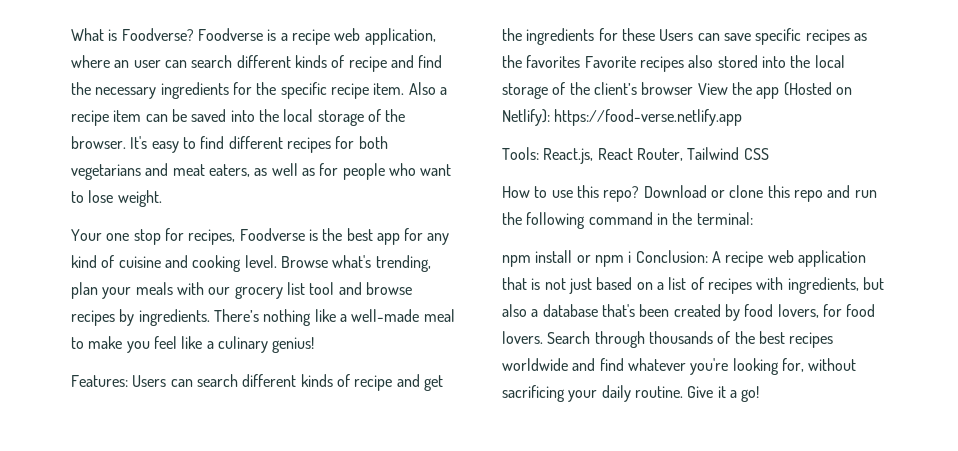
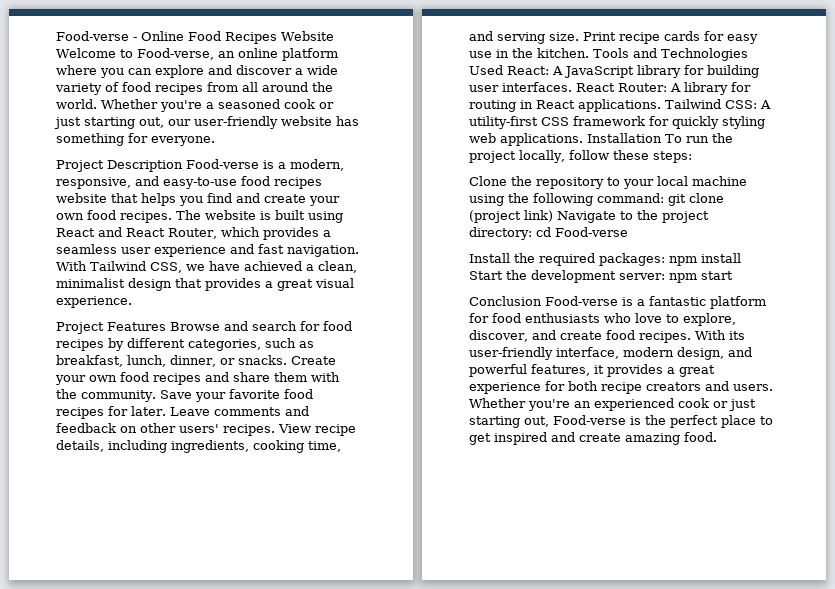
[71,28,436,45] [71,55,443,72] [71,82,447,99] [71,109,406,126] [71,136,388,153] [71,163,452,180] [71,190,162,207] [71,228,450,245] [71,255,431,272] [71,282,412,299] [71,309,455,326] [71,336,315,353] [71,374,443,391] [502,28,867,45] [502,55,845,72] [502,82,852,99] [502,109,743,126] [502,147,769,164] [502,185,877,202] [502,212,753,229] [502,250,866,267] [502,277,884,294] [502,304,876,321] [502,331,834,348] [502,358,857,375] [502,385,760,402] What is Foodverse? Foodverse is a recipe web application, where an user can search different kinds of recipe and find the necessary ingredients for the specific recipe item. Also a recipe item can be saved into the local storage of the browser. It's easy to find different recipes for both vegetarians and meat eaters, as well as for people who want to lose weight. // Your one stop for recipes, Foodverse is the best app for any kind of cuisine and cooking level. Browse what's trending, plan your meals with our grocery list tool and browse recipes by ingredients. There’s nothing like a well-made meal to make you feel like a culinary genius! // Features: Users can search different kinds of recipe and get the ingredients for these Users can save specific recipes as the favorites Favorite recipes also stored into the local storage of the client’s browser View the app (Hosted on Netlify): https://food-verse.netlify.app // Tools: React.js, React Router, Tailwind CSS // How to use this repo? Download or clone this repo and run the following command in the terminal: // npm install or npm i Conclusion: A recipe web application that is not just based on a list of recipes with ingredients, but also a database that's been created by food lovers, for food lovers. Search through thousands of the best recipes worldwide and find whatever you're looking for, without sacrificing your daily routine. Give it a go! -> [56,31,334,44] [56,48,338,61] [56,65,338,78] [55,82,333,95] [56,99,334,112] [54,116,359,129] [56,133,215,146] [56,159,344,172] [56,176,322,189] [56,193,340,206] [56,210,343,223] [56,227,331,240] [56,244,359,257] [56,261,357,273] [56,278,354,291] [56,296,132,308] [56,321,352,334] [56,338,314,351] [56,355,336,367] [55,372,340,385] [56,389,313,402] [56,406,309,419] [56,423,356,436] [56,440,341,453] [469,31,758,44] [469,48,748,61] [469,65,759,78] [469,82,751,95] [469,99,771,112] [469,116,765,129] [469,133,733,146] [469,150,692,163] [469,176,747,189] [469,193,724,206] [469,210,709,223] [469,227,628,240] [469,253,741,266] [469,270,733,283] [469,296,766,309] [469,313,736,326] [469,330,745,343] [469,347,752,360] [469,364,715,377] [469,381,773,394] [469,398,756,411] [469,415,773,428] [469,432,717,445] Food-verse - Online Food Recipes Website Welcome to Food-verse, an online platform where you can explore and discover a wide variety of food recipes from all around the world. Whether you're a seasoned cook or just starting out, our user-friendly website has something for everyone. // Project Description Food-verse is a modern, responsive, and easy-to-use food recipes website that helps you find and create your own food recipes. The website is built using React and React Router, which provides a seamless user experience and fast navigation. With Tailwind CSS, we have achieved a clean, minimalist design that provides a great visual experience. // Project Features Browse and search for food recipes by different categories, such as breakfast, lunch, dinner, or snacks. Create your own food recipes and share them with the community. Save your favorite food recipes for later. Leave comments and feedback on other users' recipes. View recipe details, including ingredients, cooking time, and serving size. Print recipe cards for easy use in the kitchen. Tools and Technologies Used React: A JavaScript library for building user interfaces. React Router: A library for routing in React applications. Tailwind CSS: A utility-first CSS framework for quickly styling web applications. Installation To run the project locally, follow these steps: // Clone the repository to your local machine using the following command: git clone (project link) Navigate to the project directory: cd Food-verse // Install the required packages: npm install Start the development server: npm start // Conclusion Food-verse is a fantastic platform for food enthusiasts who love to explore, discover, and create food recipes. With its user-friendly interface, modern design, and powerful features, it provides a great experience for both recipe creators and users. Whether you're an experienced cook or just starting out, Food-verse is the perfect place to get inspired and create amazing food.

